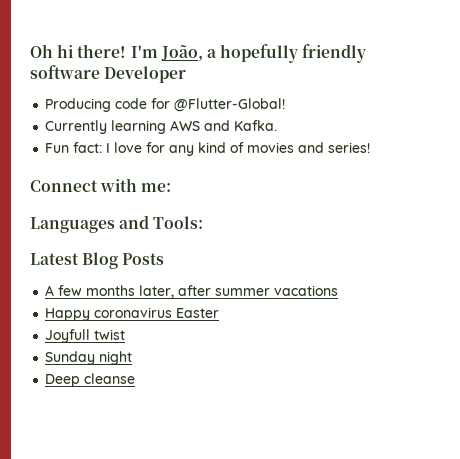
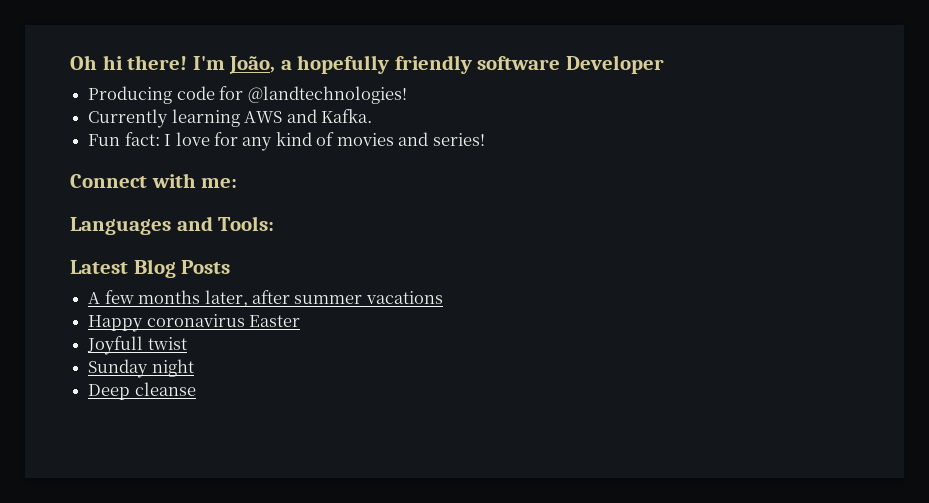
[174,98,286,112] @Flutter-Global! -> [247,86,407,104] @landtechnologies!

